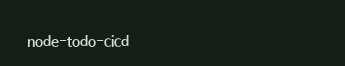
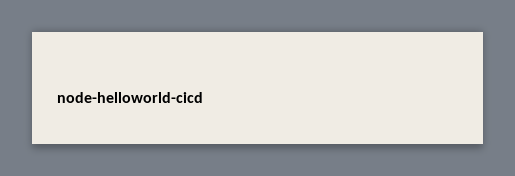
[27,35,129,47] node-todo-cicd -> [57,92,203,103] node-helloworld-cicd

